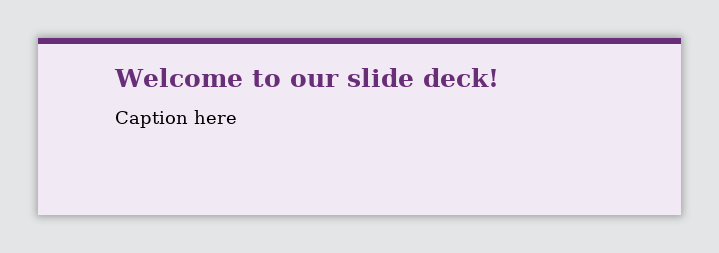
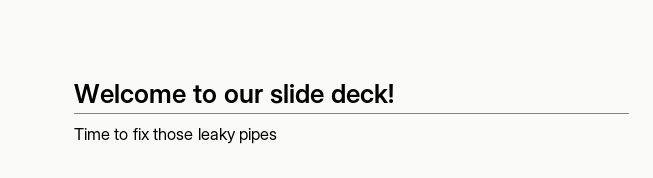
[115,110,237,128] Caption here -> [74,128,278,144] Time to fix those leaky pipes

